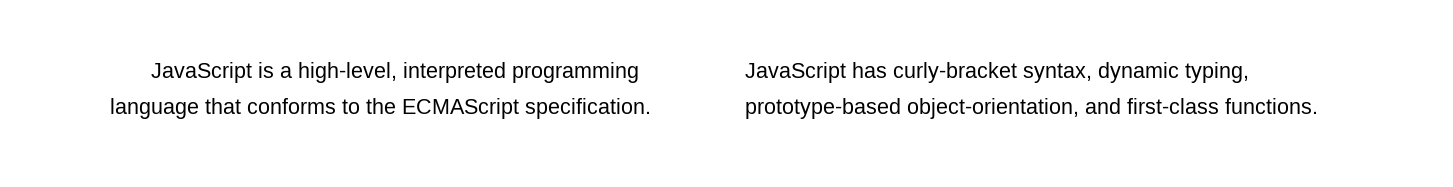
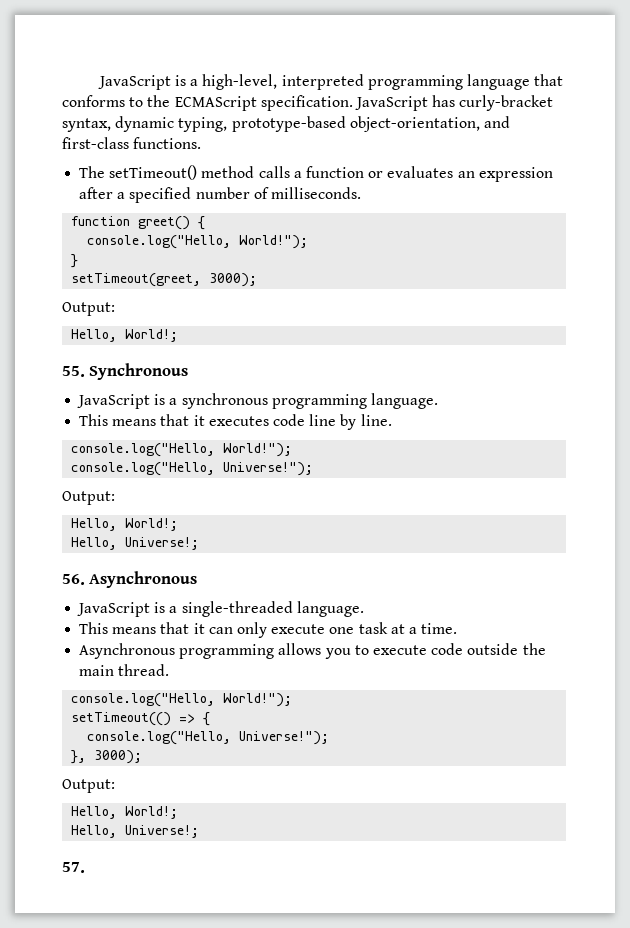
(1318, 106) none -> [79,165,553,182] [79,187,361,203] [71,216,206,230] [87,235,309,249] [71,254,79,268] [71,273,258,287] [62,302,115,316] [71,329,179,342] [62,363,189,380] [77,393,438,409] [79,414,392,430] [71,443,293,457] [71,462,314,476] [62,491,115,505] [71,518,179,531] [71,537,200,550] [62,571,198,588] [77,601,364,617] [79,622,458,638] [79,643,546,659] [79,664,170,676] [71,693,293,707] [71,712,211,726] [87,731,330,745] [71,750,143,764] [62,779,115,793] [71,806,179,819] [71,825,200,838] [62,862,85,873] // The setTimeout() method calls a function or evaluates an expression after a specified number of milliseconds. // function greet() { // console.log("Hello, World!"); // } // setTimeout(greet, 3000); // Output: // Hello, World!; // 55. Synchronous // JavaScript is a synchronous programming language. // This means that it executes code line by line. // console.log("Hello, World!"); // console.log("Hello, Universe!"); // Output: // Hello, World!; // Hello, Universe!; // 56. Asynchronous // JavaScript is a single-threaded language. // This means that it can only execute one task at a time. // Asynchronous programming allows you to execute code outside the main thread. // console.log("Hello, World!"); // setTimeout(() => { // console.log("Hello, Universe!"); // }, 3000); // Output: // Hello, World!; // Hello, Universe!; // 57.

